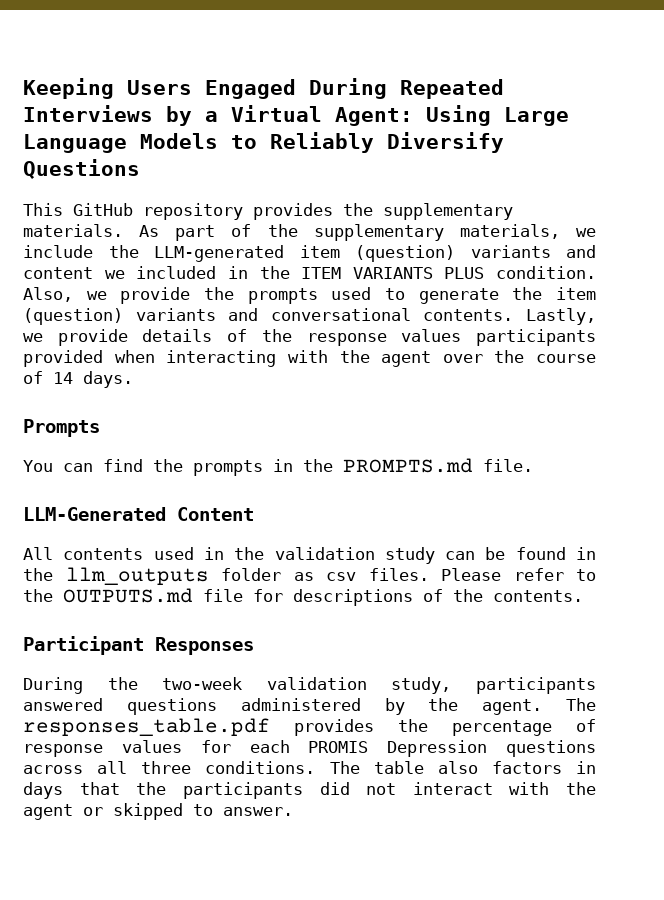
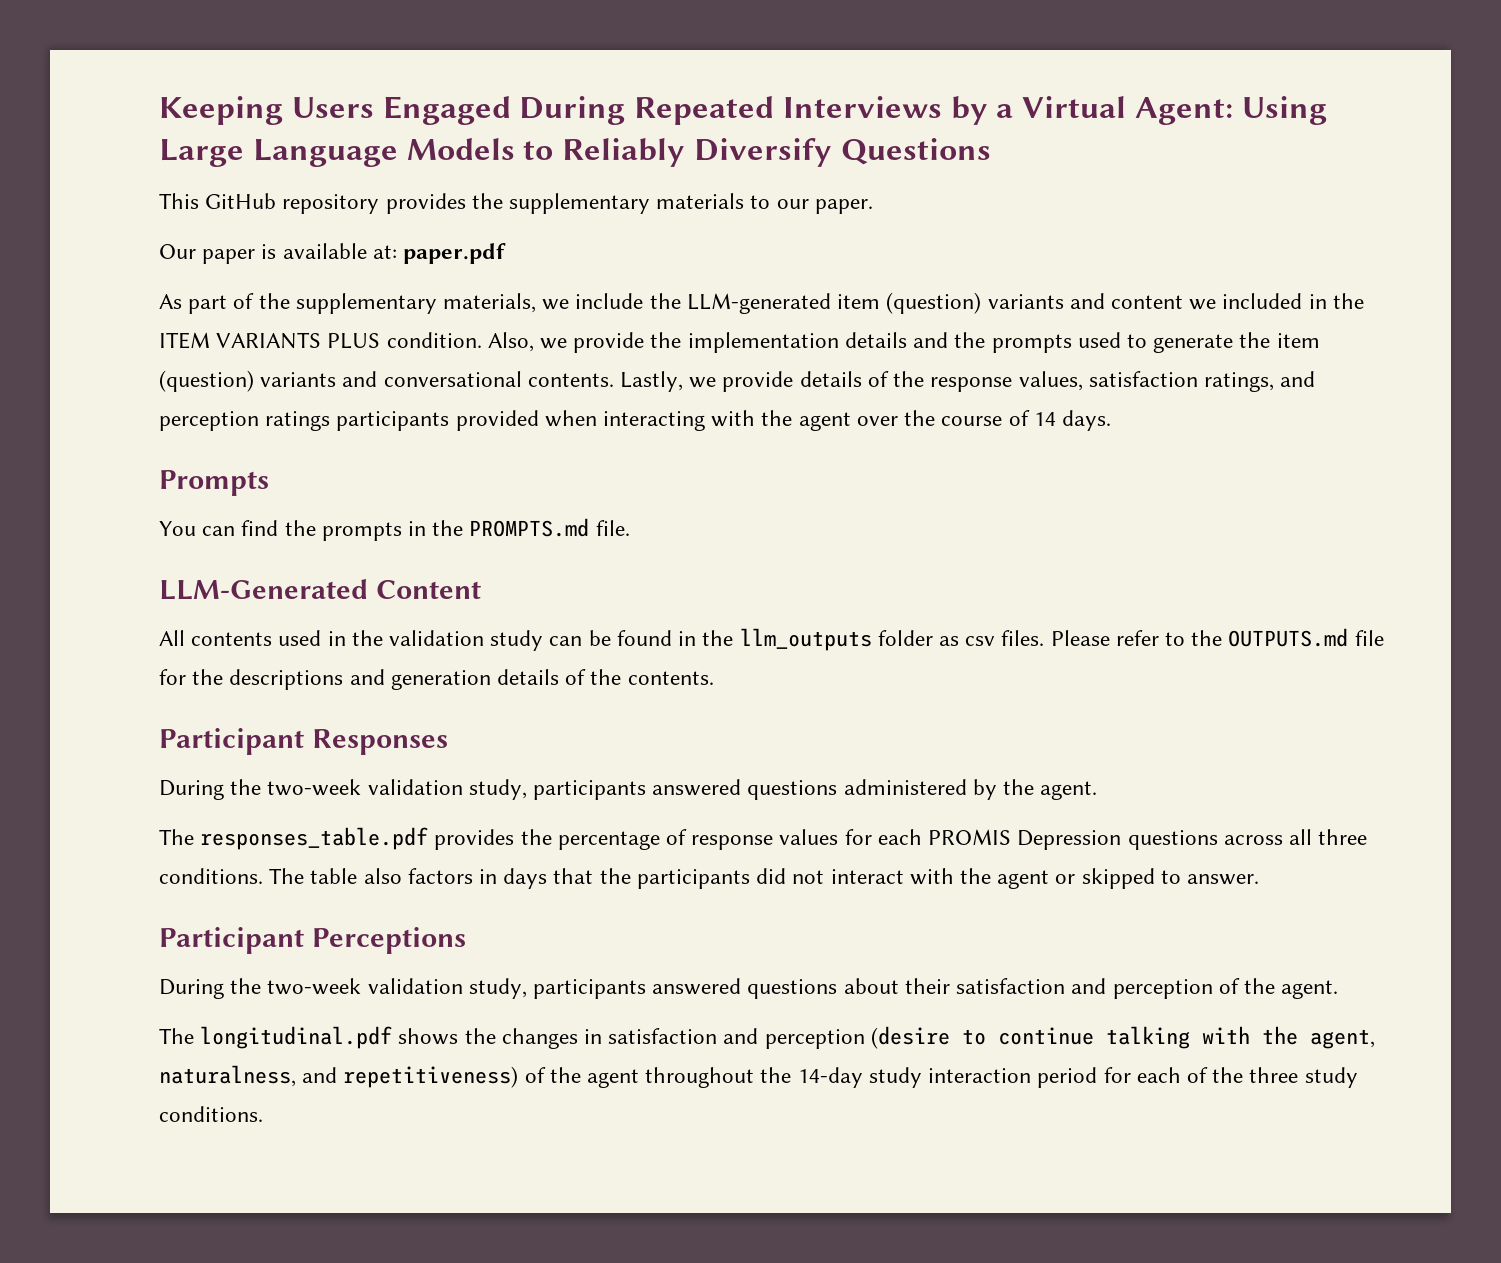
[23,224,123,237] materials. -> [656,193,873,214] [159,243,507,264] materials to our paper. // Our paper is available at: paper.pdf //
(234, 293) none -> [687,332,986,353] implementation details and the
[401,329,462,342] values -> [1018,371,1316,392] [159,411,331,431] values, satisfaction ratings, and perception ratings
[293,589,413,606] descriptions -> [192,669,560,690] the descriptions and generation details
(543, 707) none -> (1098, 790) //
(293, 811) none -> [159,927,466,954] [159,978,1339,999] [159,1026,1375,1049] [159,1065,1358,1088] [159,1106,263,1122] // Participant Perceptions // During the two-week validation study, participants answered questions about their satisfaction and perception of the agent. // The longitudinal.pdf shows the changes in satisfaction and perception (desire to continue talking with the agent, naturalness, and repetitiveness) of the agent throughout the 14-day study interaction period for each of the three study conditions.

